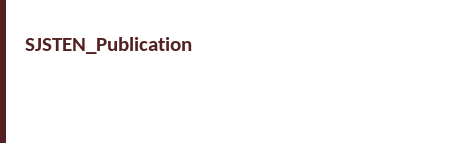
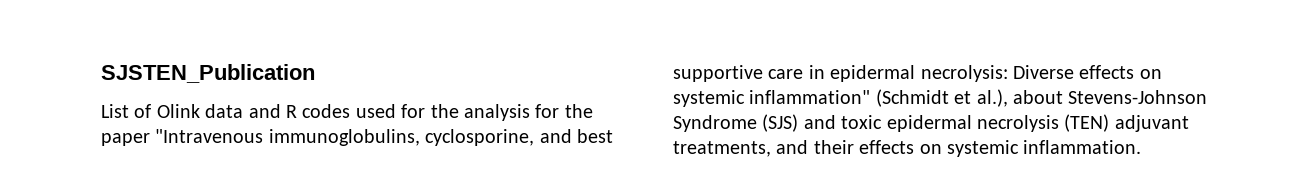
(192, 45) none -> [101,104,593,121] [101,129,613,146] [673,65,1162,82] [673,89,1208,107] [673,114,1189,132] [673,140,1142,157] // List of Olink data and R codes used for the analysis for the paper "Intravenous immunoglobulins, cyclosporine, and best supportive care in epidermal necrolysis: Diverse effects on systemic inflammation" (Schmidt et al.), about Stevens-Johnson Syndrome (SJS) and toxic epidermal necrolysis (TEN) adjuvant treatments, and their effects on systemic inflammation.

